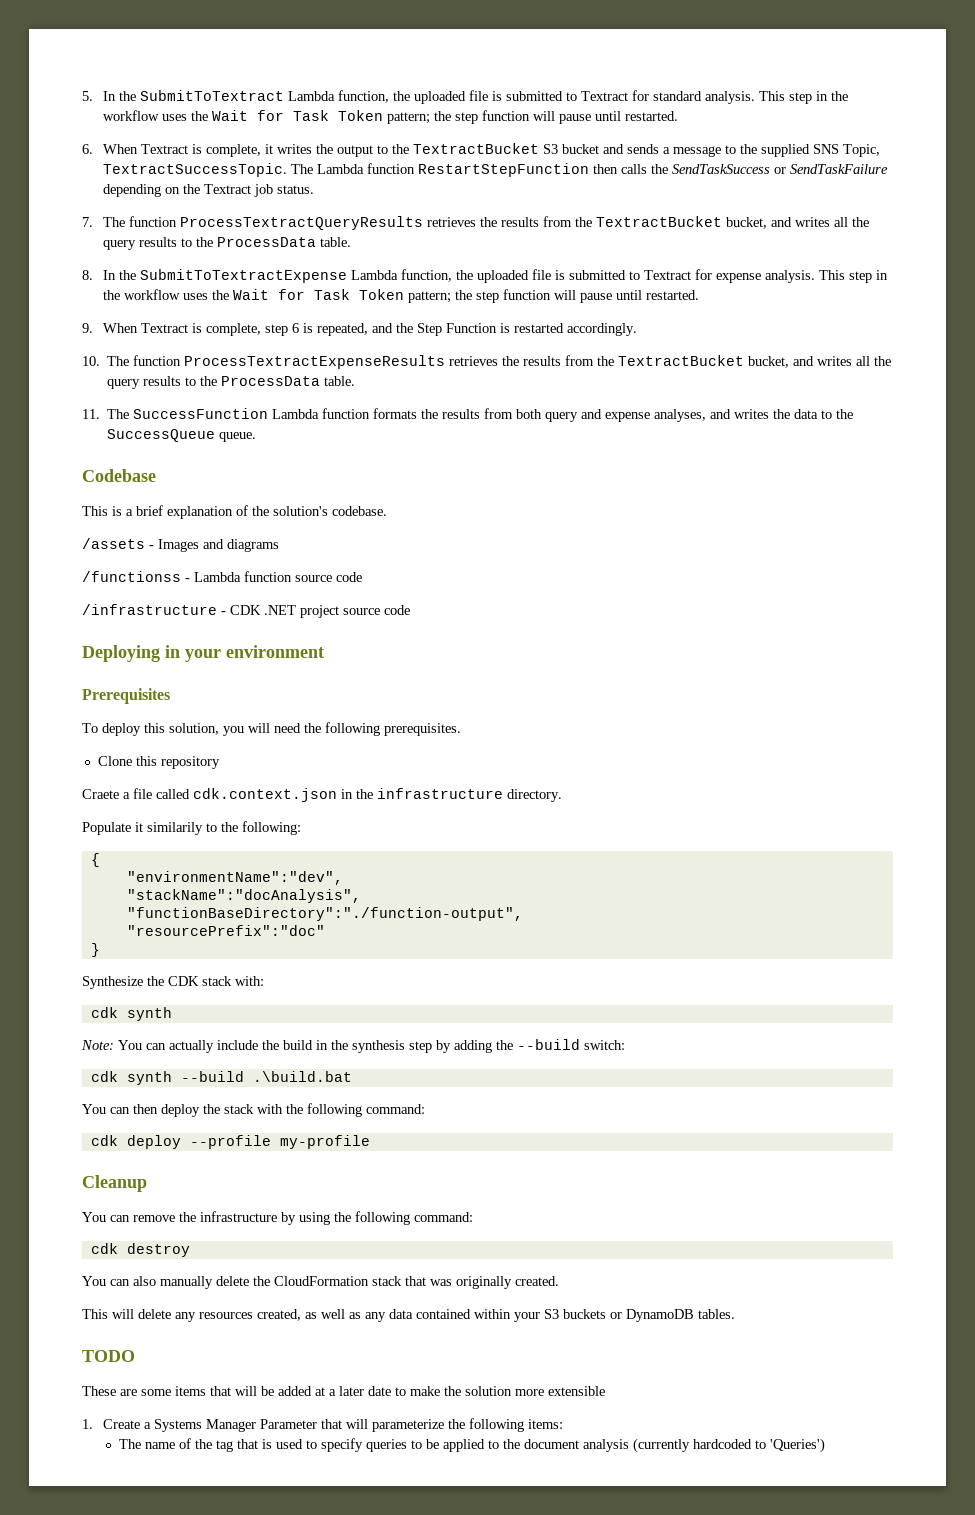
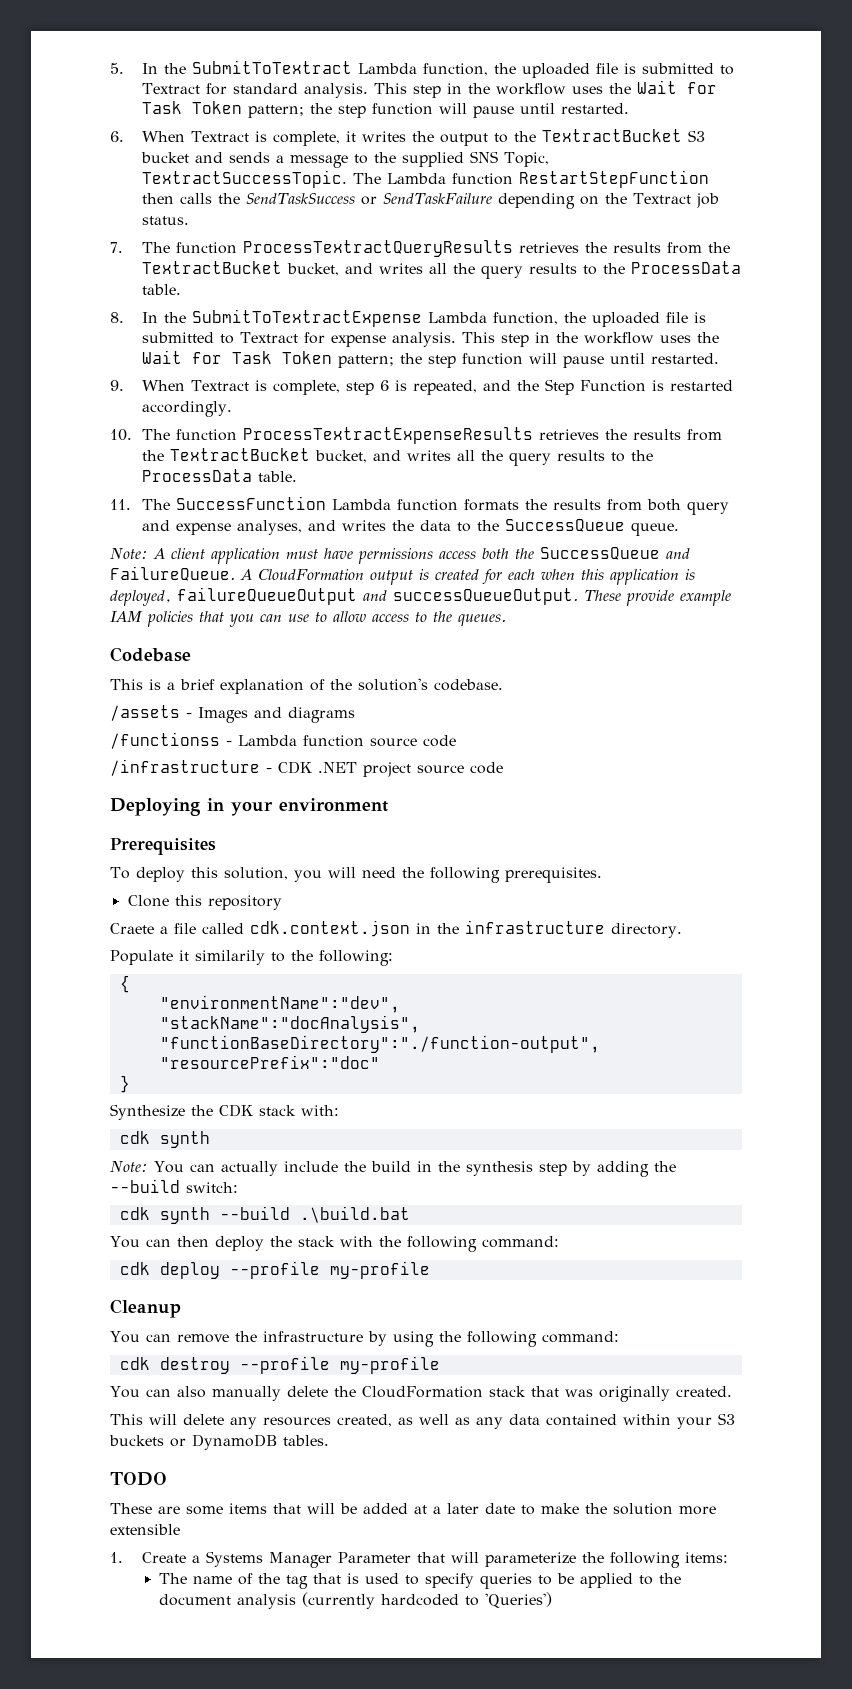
(257, 437) none -> [110,547,690,564] [110,566,695,585] [110,587,731,606] [110,611,506,627] // Note: A client application must have permissions access both the SuccessQueue and FailureQueue. A CloudFormation output is created for each when this application is deployed, failureQueueOutput and successQueueOutput. These provide example IAM policies that you can use to allow access to the queues.
(190, 1250) none -> [239,1356,440,1374] --profile my-profile

